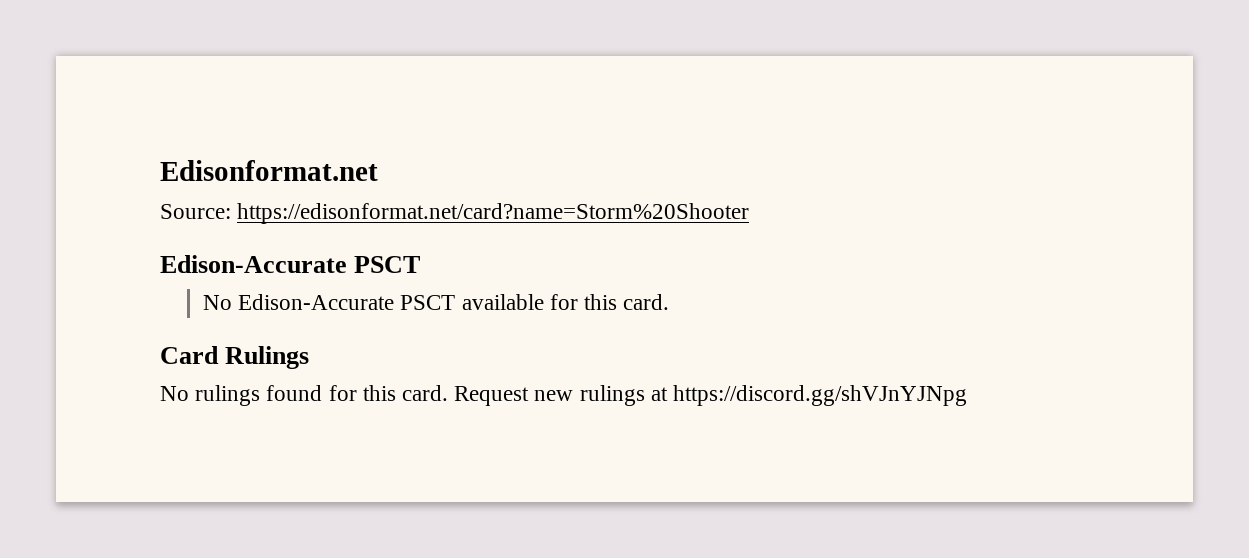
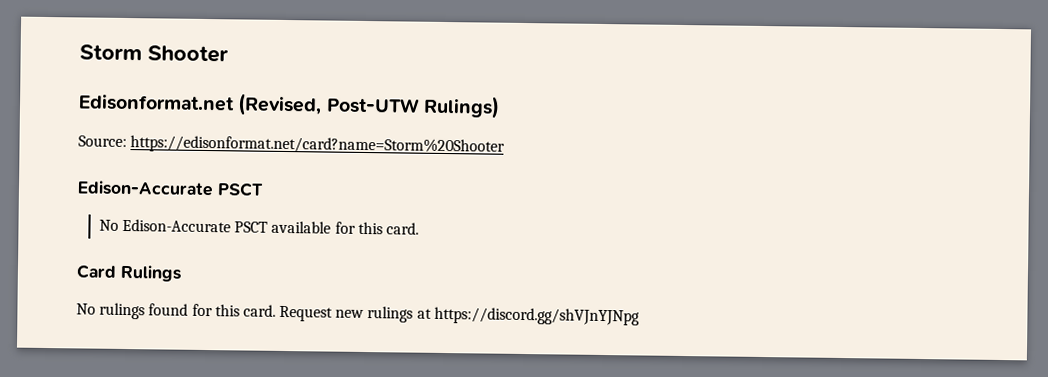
(160, 170) none -> [79,44,229,63] Storm Shooter //
(378, 170) none -> [237,93,500,119] (Revised, Post-UTW Rulings)

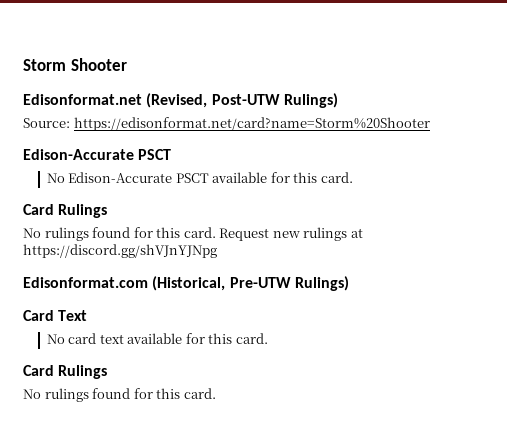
(640, 316) none -> [23,276,349,291] [23,310,88,321] [46,333,268,344] [23,365,108,379] [23,388,216,402] // Edisonformat.com (Historical, Pre-UTW Rulings) // Card Text // No card text available for this card. // Card Rulings // No rulings found for this card.

